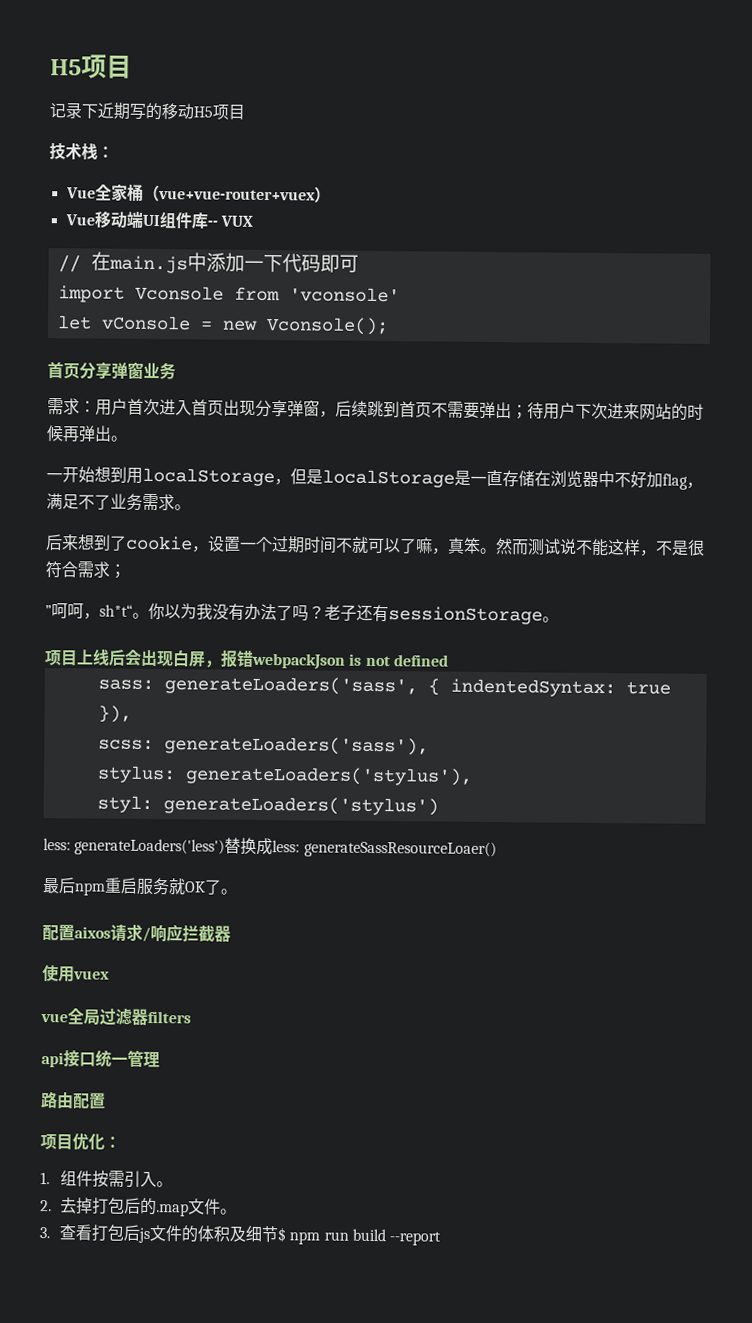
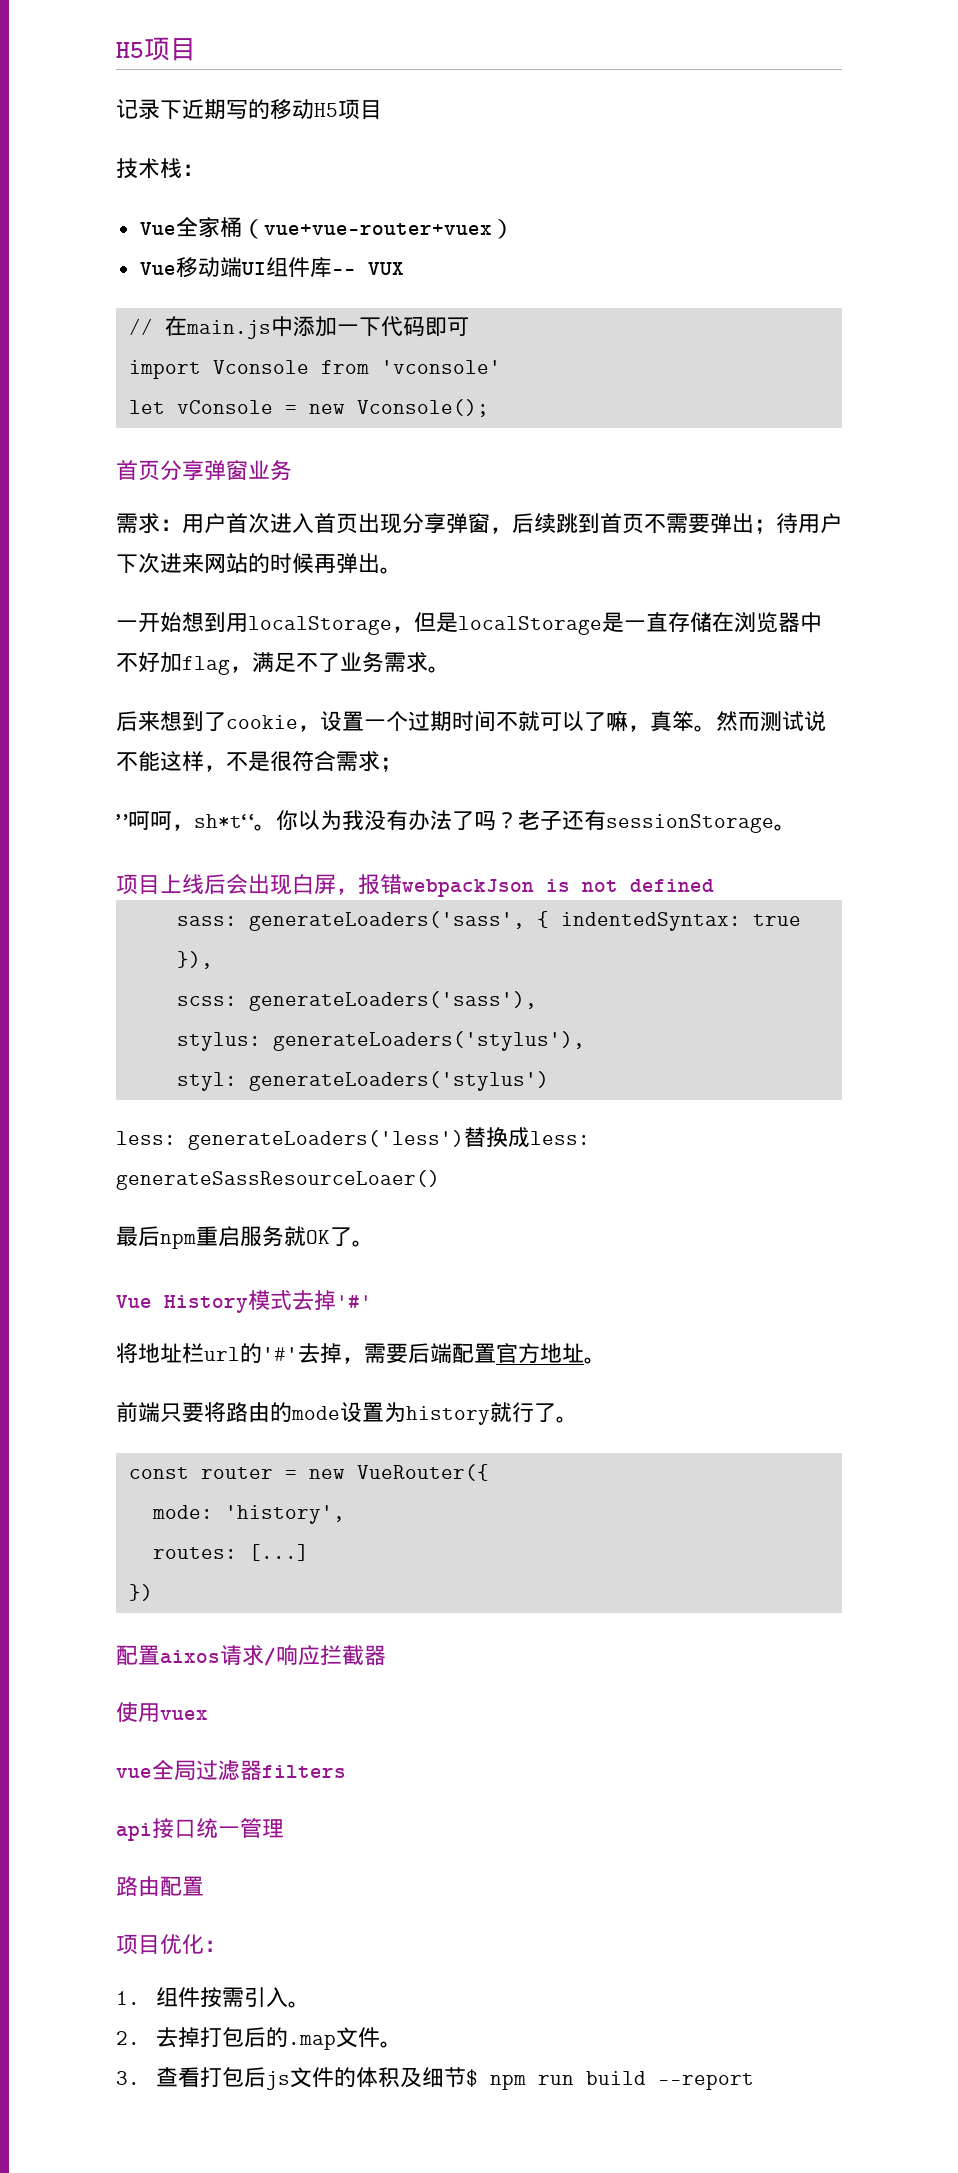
(237, 891) none -> [116,1290,372,1313] [116,1342,606,1364] [116,1401,578,1425] [128,1464,489,1481] [151,1505,345,1524] [152,1544,309,1561] [128,1584,153,1601] // Vue History模式去掉'#' // 将地址栏url的'#'去掉，需要后端配置官方地址。 // 前端只要将路由的mode设置为history就行了。 // const router = new VueRouter({ // mode: 'history', // routes: [...] // })

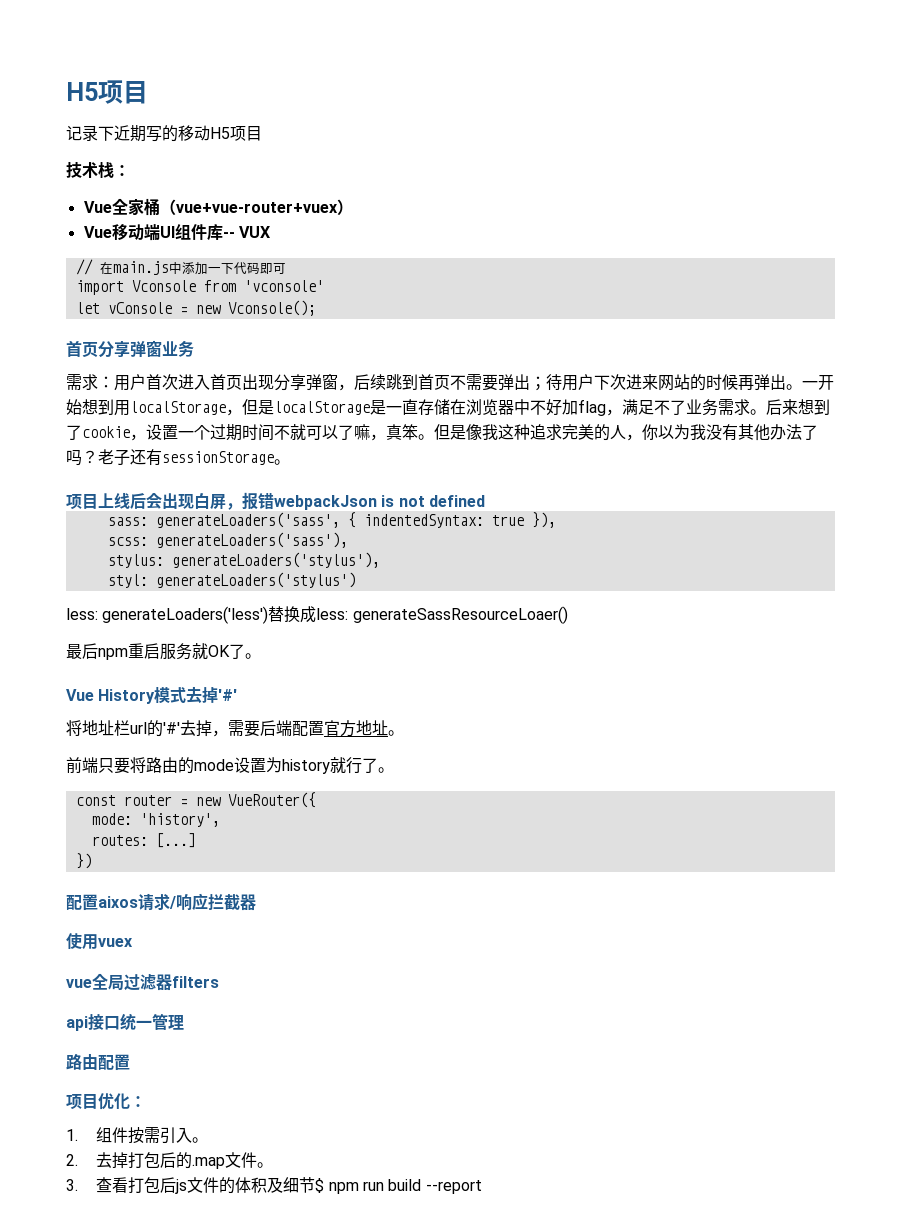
(402, 570) // -> (802, 387) none
(450, 669) // -> (766, 412) none
[716,711,826,732] [116,750,402,772] [116,811,276,831] 然而测试说不能这样，不是很符合需求； // ”呵呵，sh*t“。 -> [434,424,642,441] 但是像我这种追求完美的人，
(408, 820) none -> [738,424,770,441] 其他

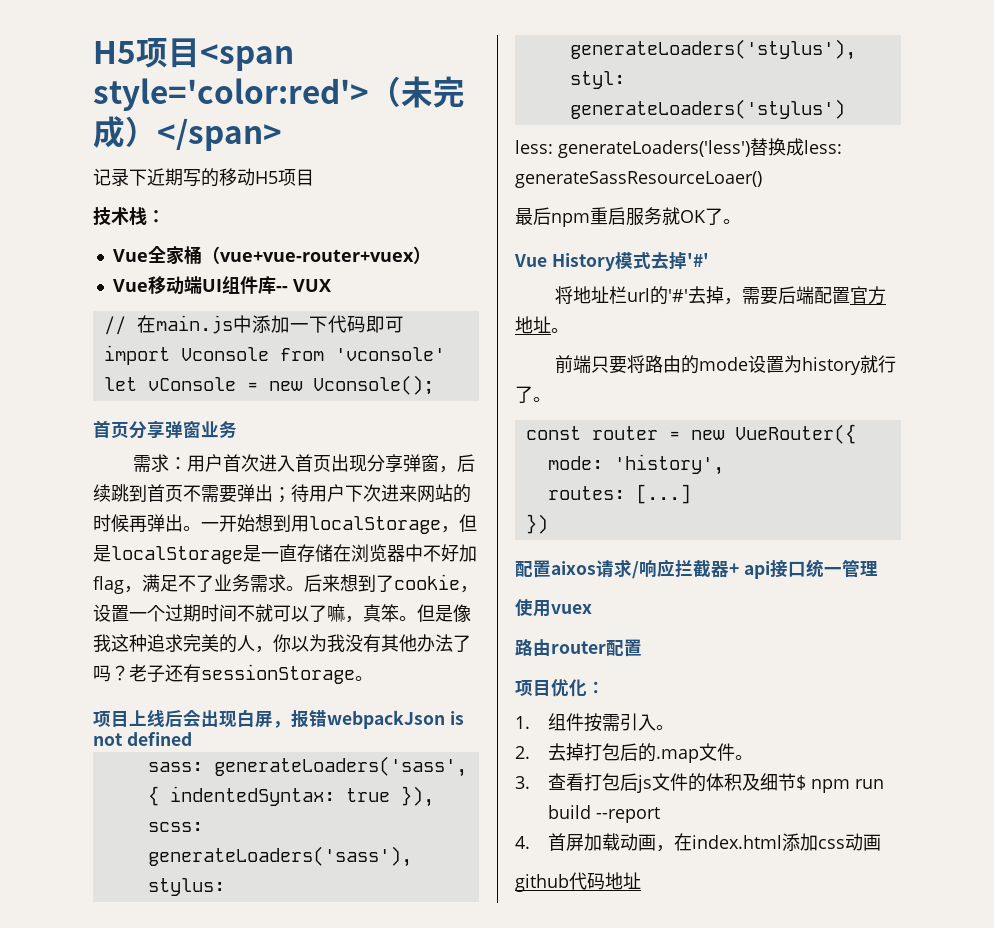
[66,80,148,104] H5项目 -> [93,38,294,71] [93,76,465,111] [93,116,282,151] H5项目<span style='color:red'>（未完成）</span>
[66,933,133,950] [66,973,219,991] // 使用vuex // vue全局过滤器filters // -> [729,563,739,575] +
[66,1053,98,1070] // 路由 -> [515,599,592,617] [515,639,606,656] // 使用vuex // 路由router
(482, 1187) none -> [515,833,881,852] [515,872,641,892] // 4.首屏加载动画，在index.html添加css动画 // github代码地址

